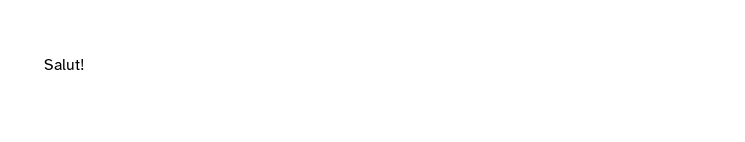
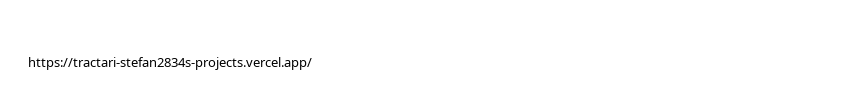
[44,59,85,70] Salut! -> [28,57,312,70] https://tractari-stefan2834s-projects.vercel.app/

